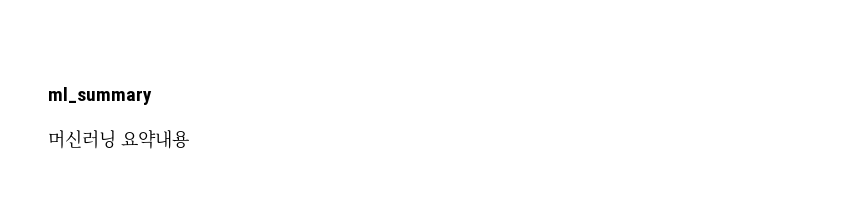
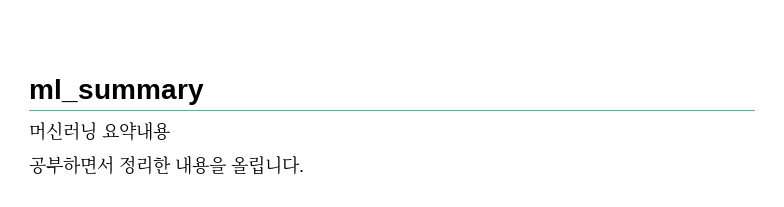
(189, 139) none -> [29,155,304,175] // 공부하면서 정리한 내용을 올립니다.

